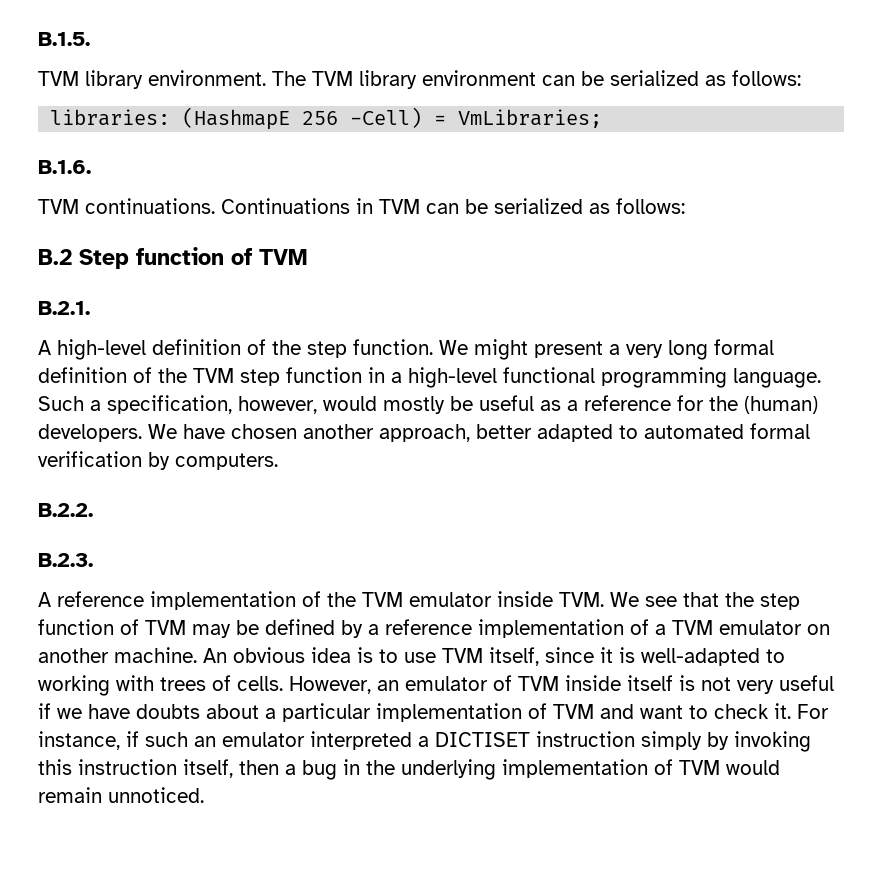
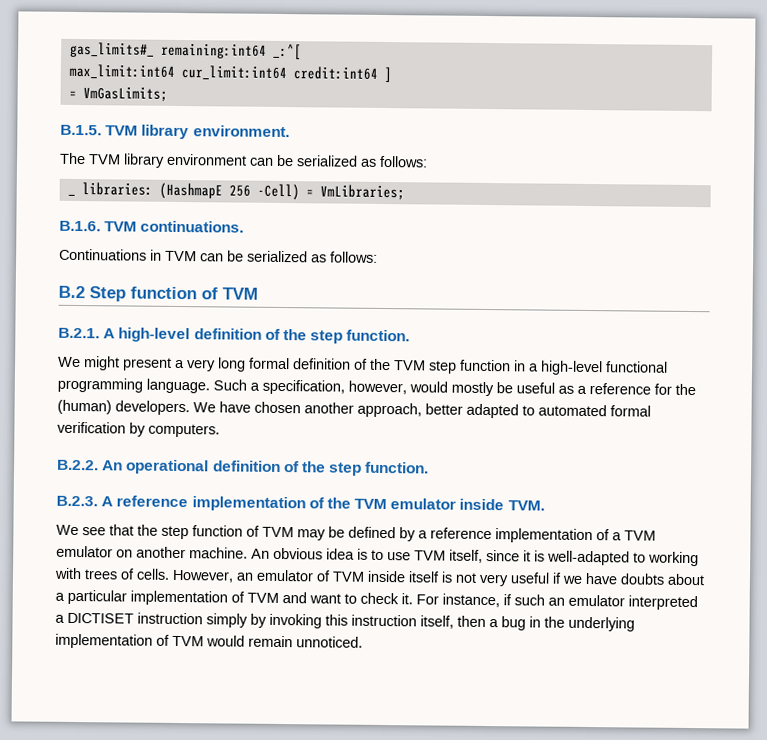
(38, 39) none -> [69,41,302,60] [68,63,392,83] [68,86,168,102] gas_limits#_ remaining:int64 _:^[ // max_limit:int64 cur_limit:int64 credit:int64 ] // = VmGasLimits; //
(90, 39) // -> (102, 130) none
(266, 78) none -> (290, 131) //
(801, 78) none -> [67,193,76,196] _
(91, 167) // -> (101, 226) none
(215, 206) none -> (245, 226) //
(90, 308) // -> (100, 333) none
(433, 347) none -> (411, 335) //
(93, 510) none -> [102,459,430,476] An operational definition of the step function.
(93, 560) // -> (98, 501) none
(604, 599) none -> (545, 505) //

